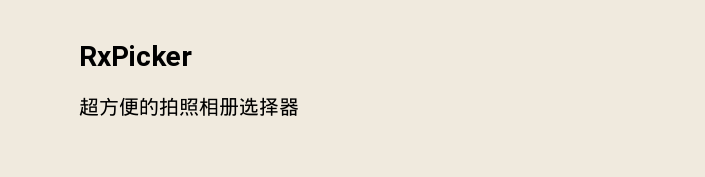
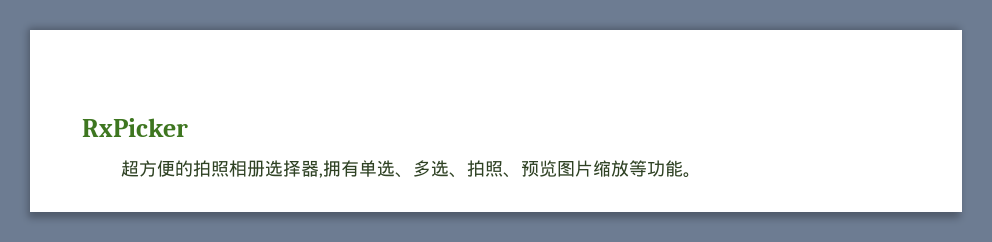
(299, 107) none -> [318,160,701,178] ,拥有单选、多选、拍照、预览图片缩放等功能。

